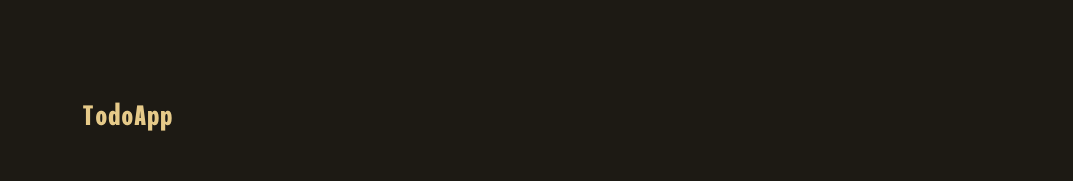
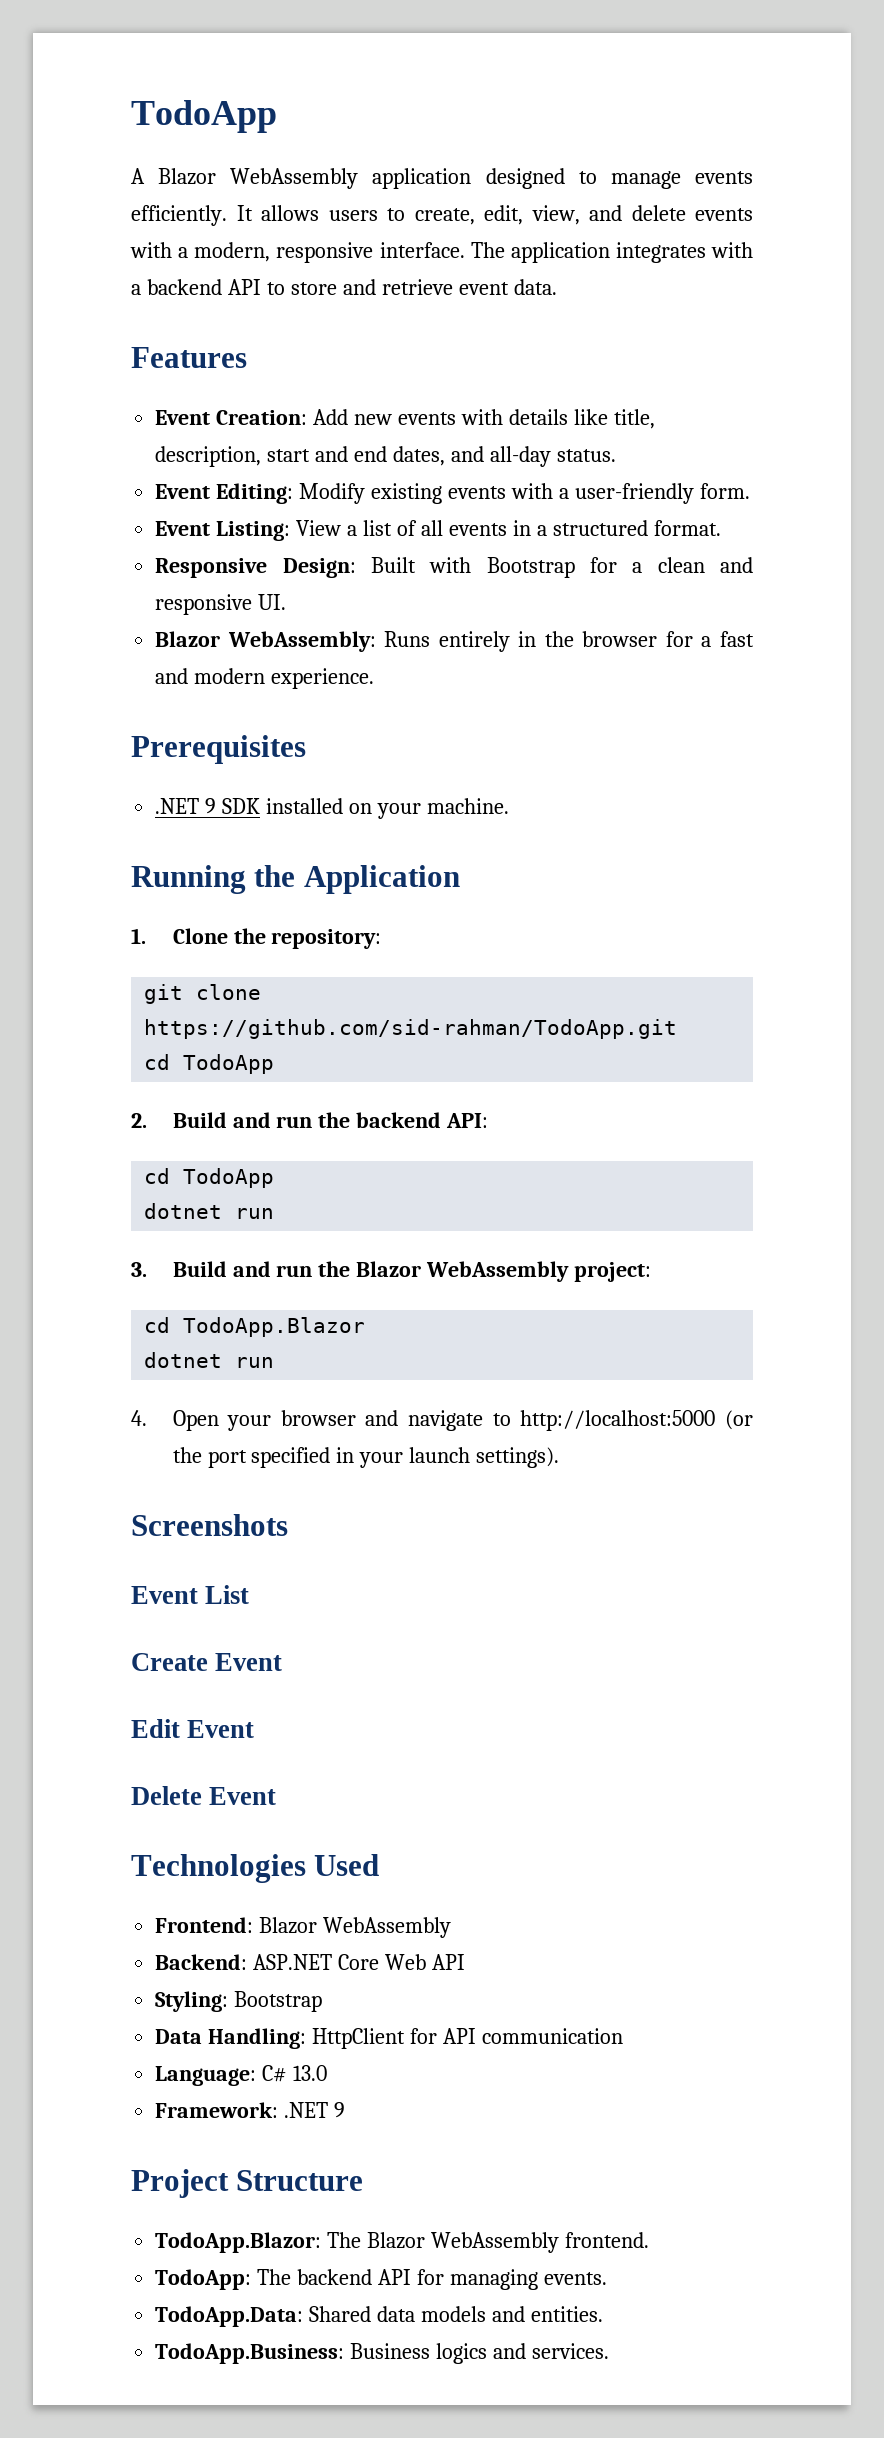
[82,102,173,131] TodoApp -> [131,100,277,133] [131,168,753,189] [131,205,753,226] [130,242,753,263] [131,279,557,295] [131,347,247,368] [155,409,655,429] [155,446,616,467] [155,483,750,504] [155,520,721,541] [155,557,754,578] [155,594,287,615] [155,631,754,652] [155,668,375,689] [131,735,306,764] [155,798,509,819] [131,865,460,894] [131,928,382,949] [144,984,262,1004] [144,1019,678,1039] [144,1054,275,1074] [131,1112,489,1128] [144,1168,275,1188] [144,1203,275,1219] [131,1261,652,1282] [144,1317,366,1337] [144,1352,275,1368] [131,1410,753,1431] [172,1447,560,1468] [131,1514,288,1536] [131,1585,250,1604] [131,1653,283,1671] [131,1719,255,1738] [131,1786,277,1805] [131,1854,380,1883] [155,1917,452,1938] [155,1954,465,1970] [155,1991,323,2012] [155,2028,623,2049] [155,2065,328,2086] [155,2102,346,2118] [131,2169,364,2198] [155,2232,649,2253] [155,2269,607,2290] [155,2306,603,2327] [155,2343,609,2364] TodoApp // A Blazor WebAssembly application designed to manage events efficiently. It allows users to create, edit, view, and delete events with a modern, responsive interface. The application integrates with a backend API to store and retrieve event data. // Features // Event Creation: Add new events with details like title, description, start and end dates, and all-day status. // Event Editing: Modify existing events with a user-friendly form. // Event Listing: View a list of all events in a structured format. // Responsive Design: Built with Bootstrap for a clean and responsive UI. // Blazor WebAssembly: Runs entirely in the browser for a fast and modern experience. // Prerequisites // .NET 9 SDK installed on your machine. // Running the Application // 1. Clone the repository: // git clone https://github.com/sid-rahman/TodoApp.git // cd TodoApp // 2. Build and run the backend API: // cd TodoApp // dotnet run // 3. Build and run the Blazor WebAssembly project: // cd TodoApp.Blazor // dotnet run // 4. Open your browser and navigate to http://localhost:5000 (or the port specified in your launch settings). // Screenshots // Event List // Create Event // Edit Event // Delete Event // Technologies Used // Frontend: Blazor WebAssembly // Backend: ASP.NET Core Web API // Styling: Bootstrap // Data Handling: HttpClient for API communication // Language: C# 13.0 // Framework: .NET 9 // Project Structure // TodoApp.Blazor: The Blazor WebAssembly frontend. // TodoApp: The backend API for managing events. // TodoApp.Data: Shared data models and entities. // TodoApp.Business: Business logics and services.

